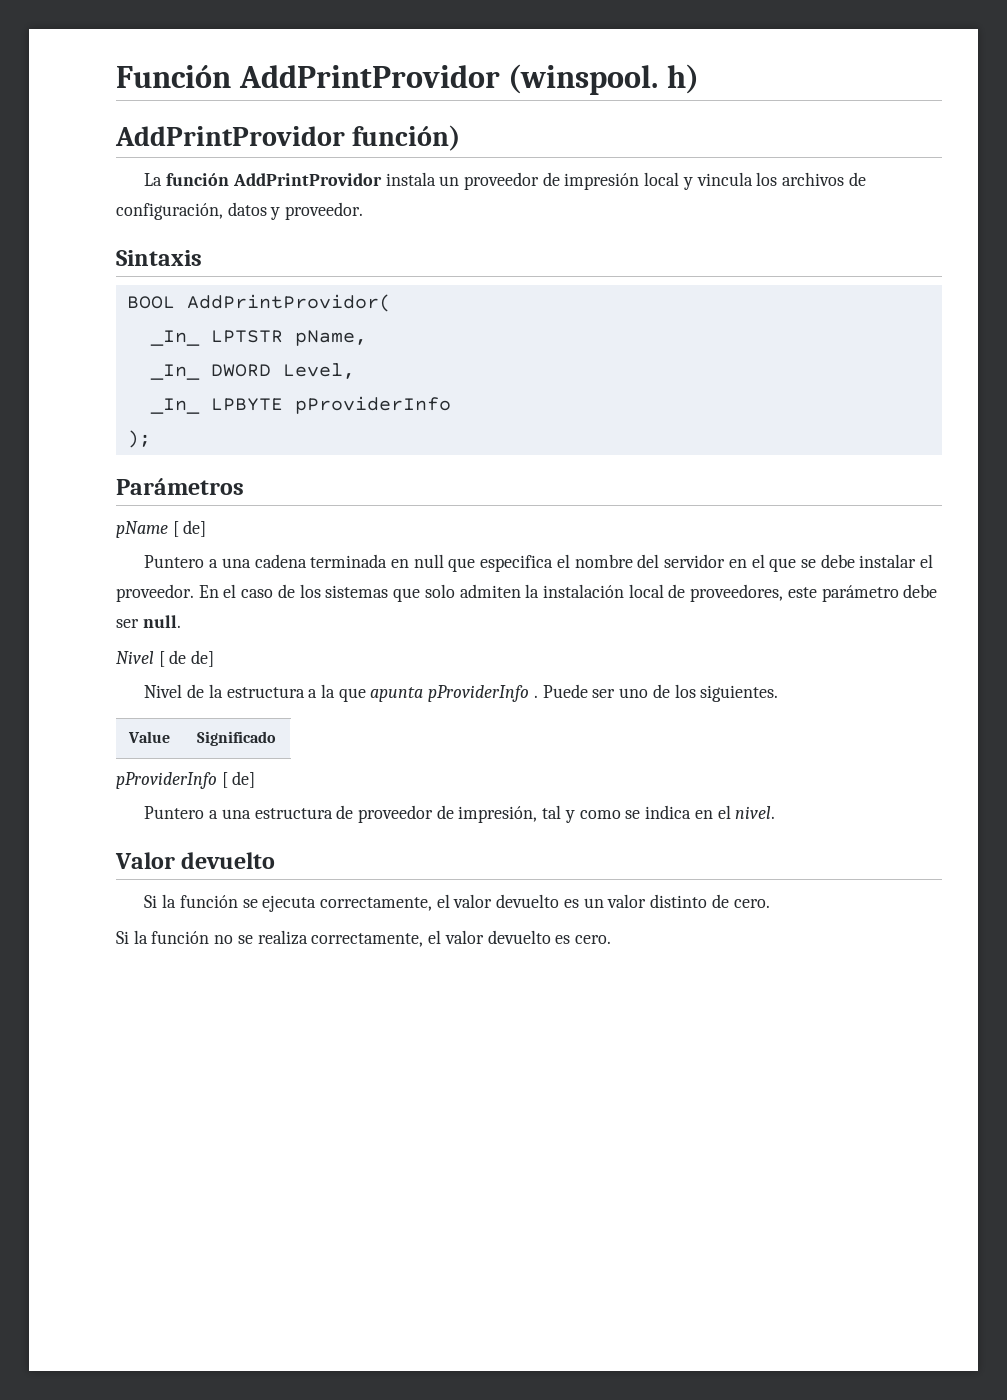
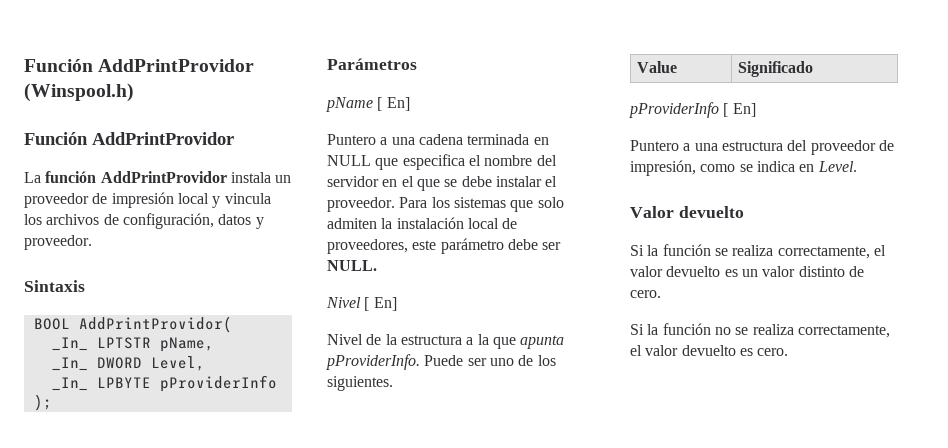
[116,64,699,95] [115,125,461,151] Función AddPrintProvidor (winspool. h) // AddPrintProvidor función) -> [24,59,255,72] [24,83,134,102] [24,132,234,145] Función AddPrintProvidor (Winspool.h) // Función AddPrintProvidor
[183,520,207,537] de] -> [386,97,410,111] En]
[413,554,444,568] null -> [327,155,371,166] NULL
[198,584,295,598] En el caso de -> [399,197,428,208] Para
[142,615,181,628] null. -> [327,260,377,271] NULL.
[169,650,215,667] de de] -> [373,297,397,311] En]
[428,685,538,702] pProviderInfo . -> [326,354,420,370] pProviderInfo.
[232,771,256,788] de] -> [732,103,756,117] En]
[336,805,354,819] de -> [787,140,808,151] del
[542,805,575,823] tal y -> (696, 168) none
[717,805,776,819] el nivel. -> [817,161,857,172] Level.
[262,895,317,912] ejecuta -> [732,245,774,256] realiza

